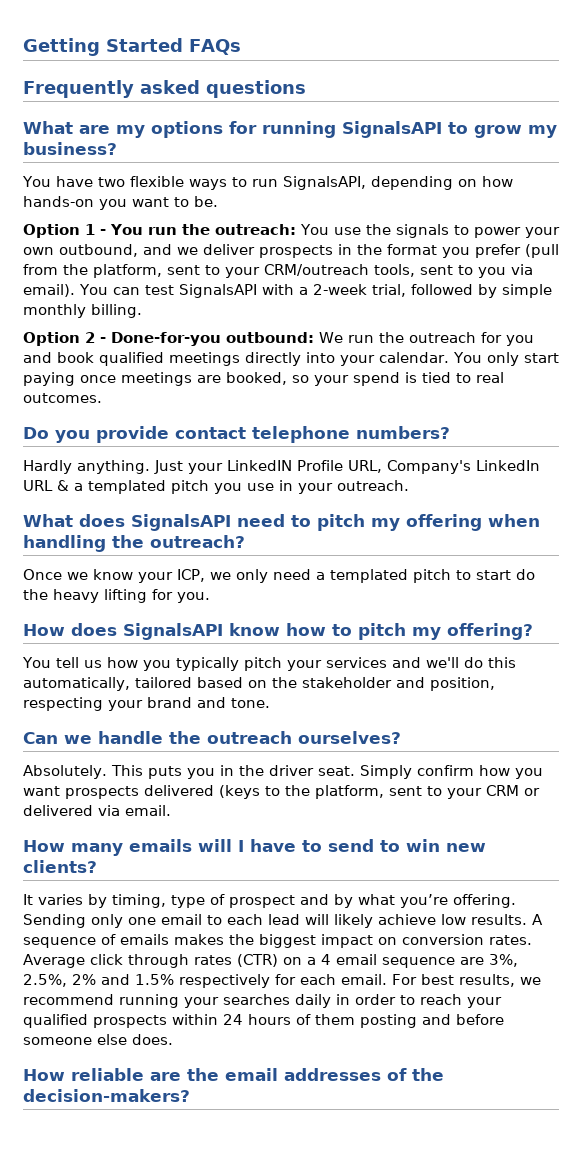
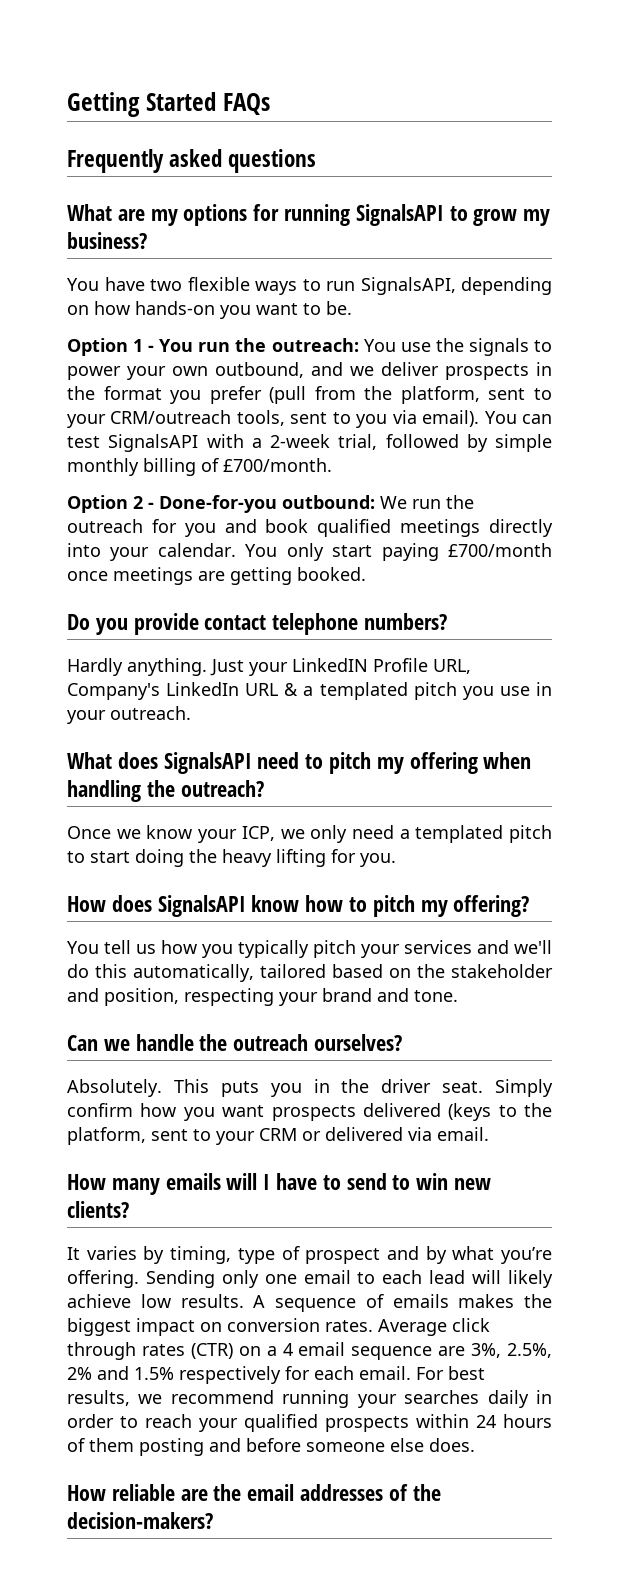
[91,304,142,318] billing. -> [143,458,332,476] billing of £700/month.
(75, 379) none -> [448,543,552,557] £700/month
[226,372,504,386] [23,393,102,403] booked, so your spend is tied to real outcomes. -> [230,567,366,585] getting booked.
[516,569,535,580] do -> [135,849,184,867] doing

